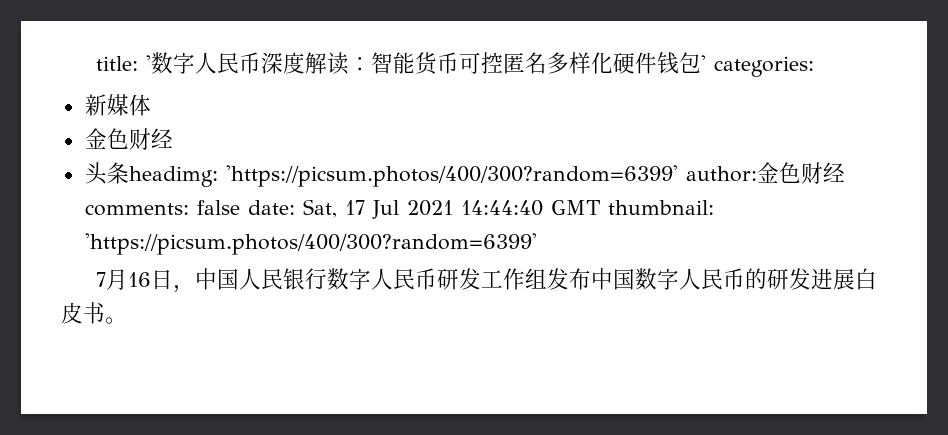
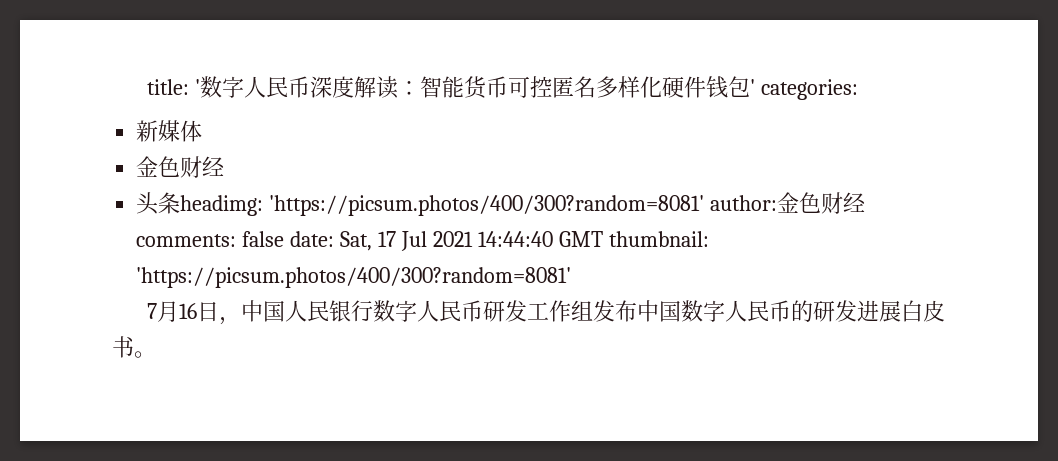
[225,165,678,187] 'https://picsum.photos/400/300?random=6399' -> [269,195,705,216] 'https://picsum.photos/400/300?random=8081'
[84,233,537,255] 'https://picsum.photos/400/300?random=6399' -> [136,267,572,288] 'https://picsum.photos/400/300?random=8081'

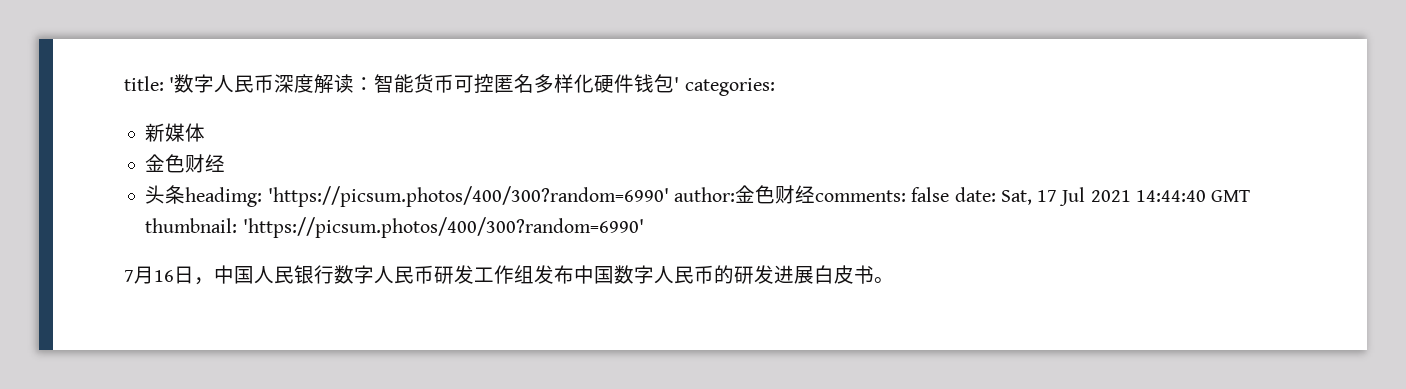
[269,195,705,216] 'https://picsum.photos/400/300?random=8081' -> [267,186,669,207] 'https://picsum.photos/400/300?random=6990'
[136,267,572,288] 'https://picsum.photos/400/300?random=8081' -> [242,217,644,238] 'https://picsum.photos/400/300?random=6990'

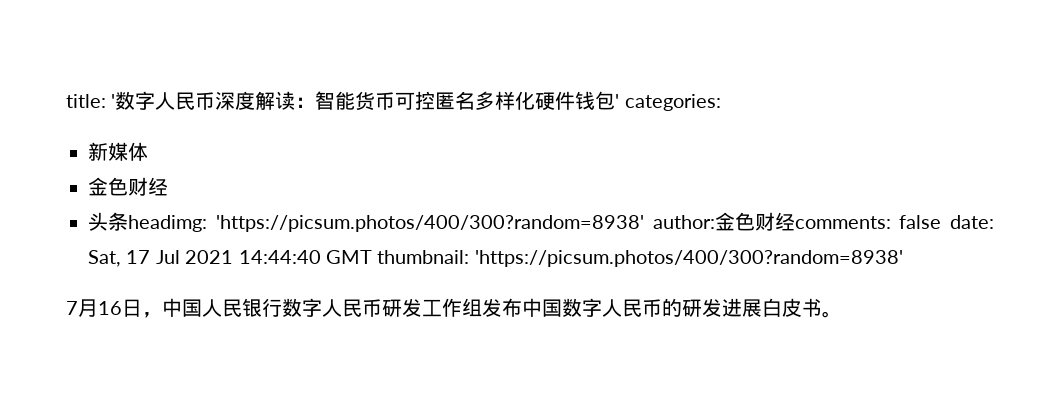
[267,186,669,207] 'https://picsum.photos/400/300?random=6990' -> [215,215,644,232] 'https://picsum.photos/400/300?random=8938'
[242,217,644,238] 'https://picsum.photos/400/300?random=6990' -> [474,250,903,267] 'https://picsum.photos/400/300?random=8938'

